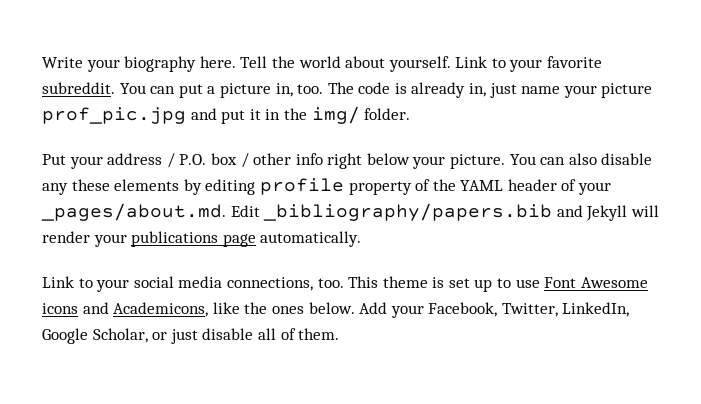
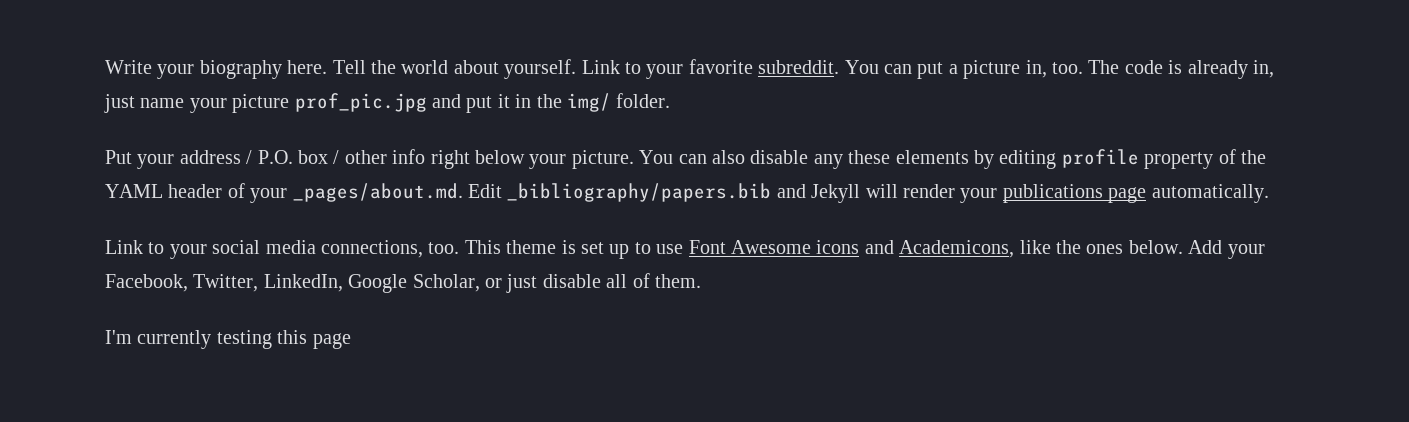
(340, 334) none -> [105,330,351,349] // I'm currently testing this page

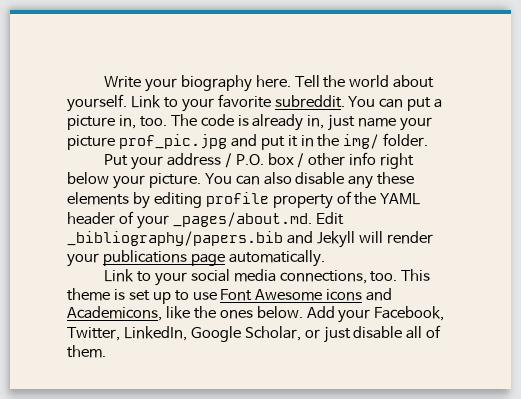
[105,330,351,349] // I'm currently testing this page -> (106, 351) none

